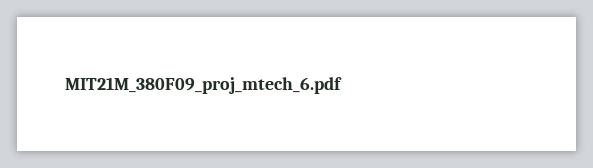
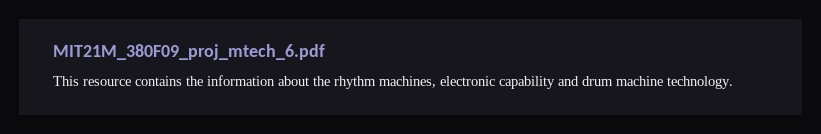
(342, 85) none -> [53,75,733,89] // This resource contains the information about the rhythm machines, electronic capability and drum machine technology.

